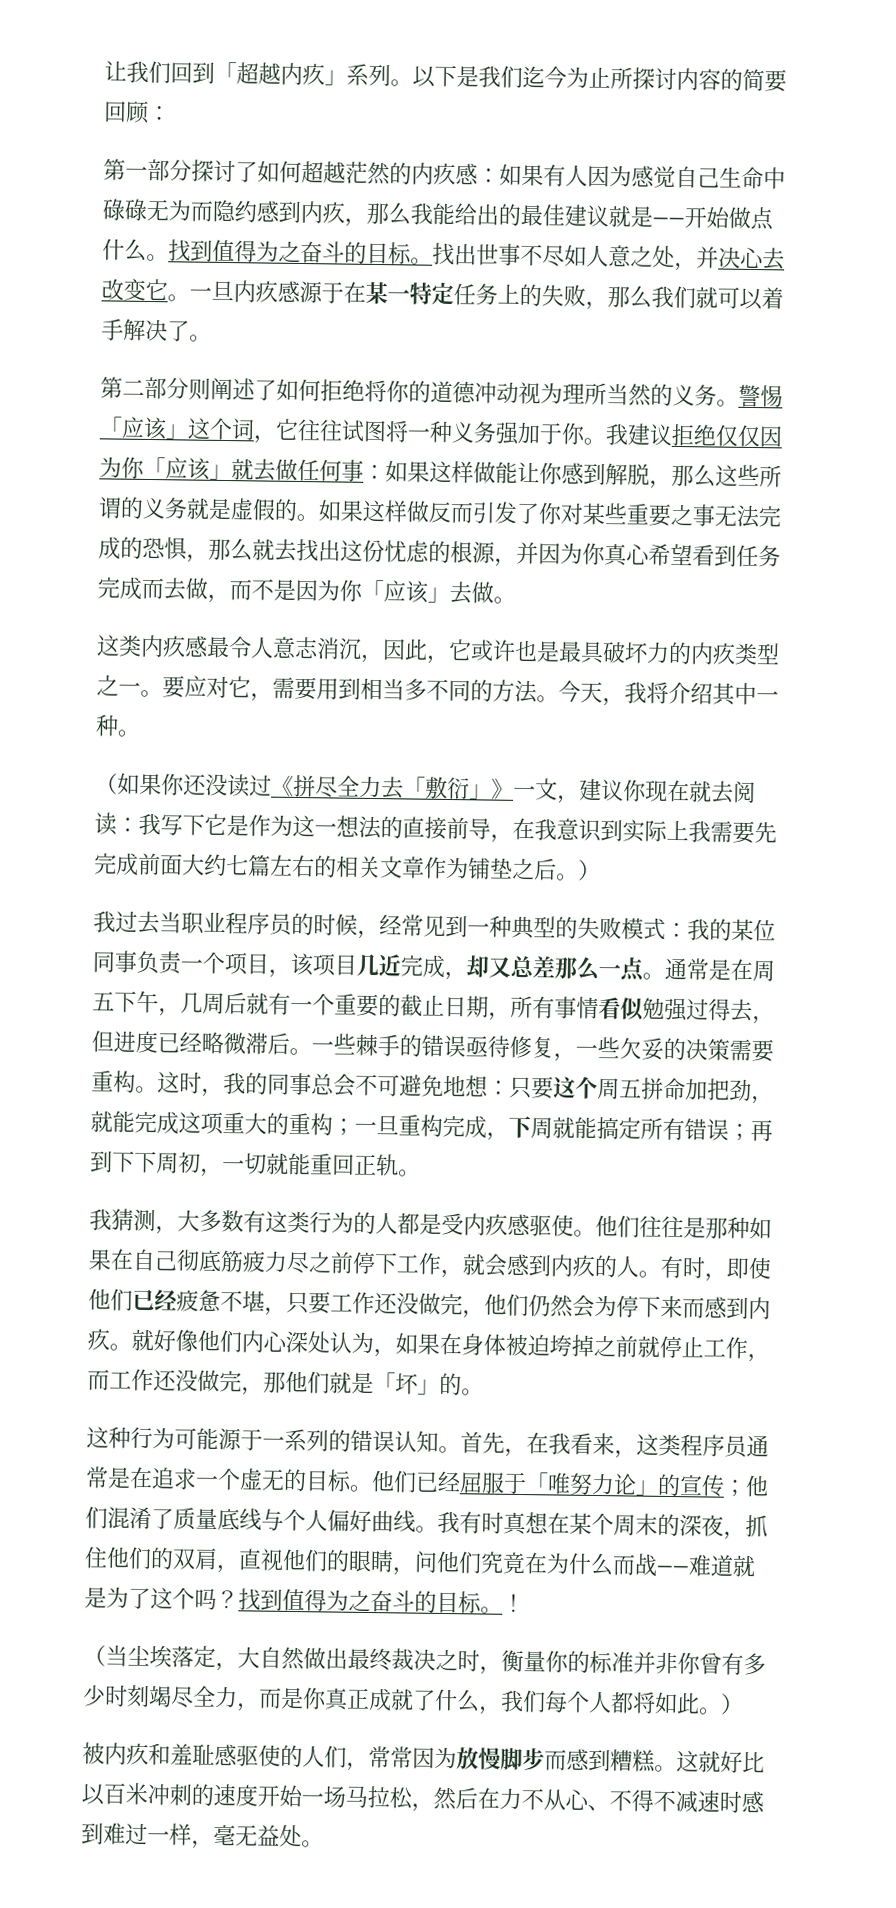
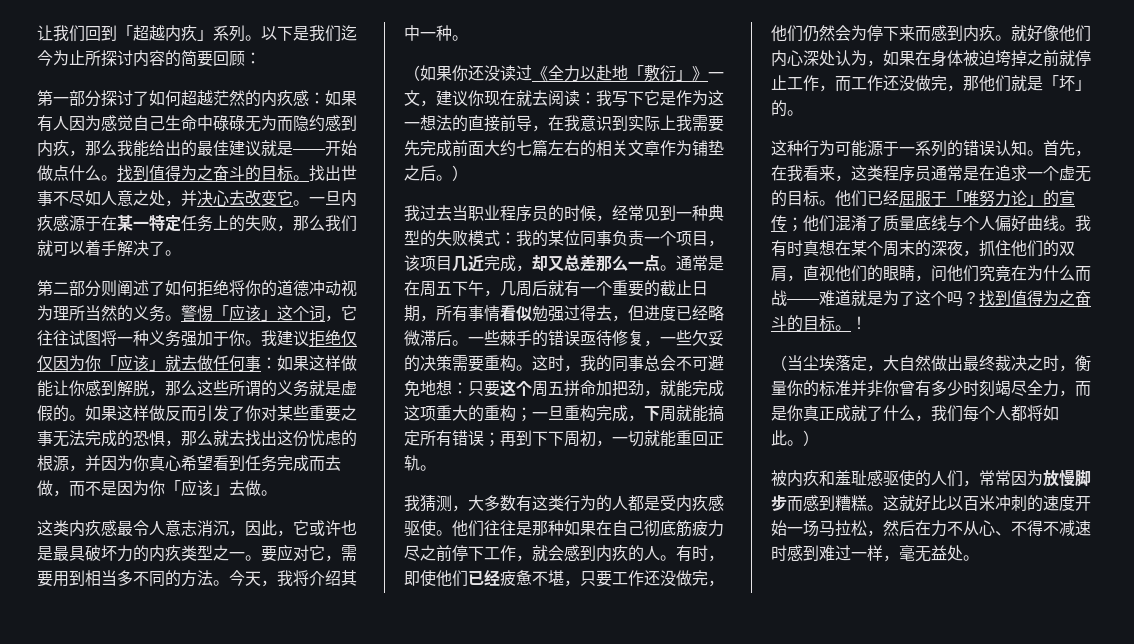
[293,774,404,800] 拼尽全力去 -> [548,65,628,82] 全力以赴地

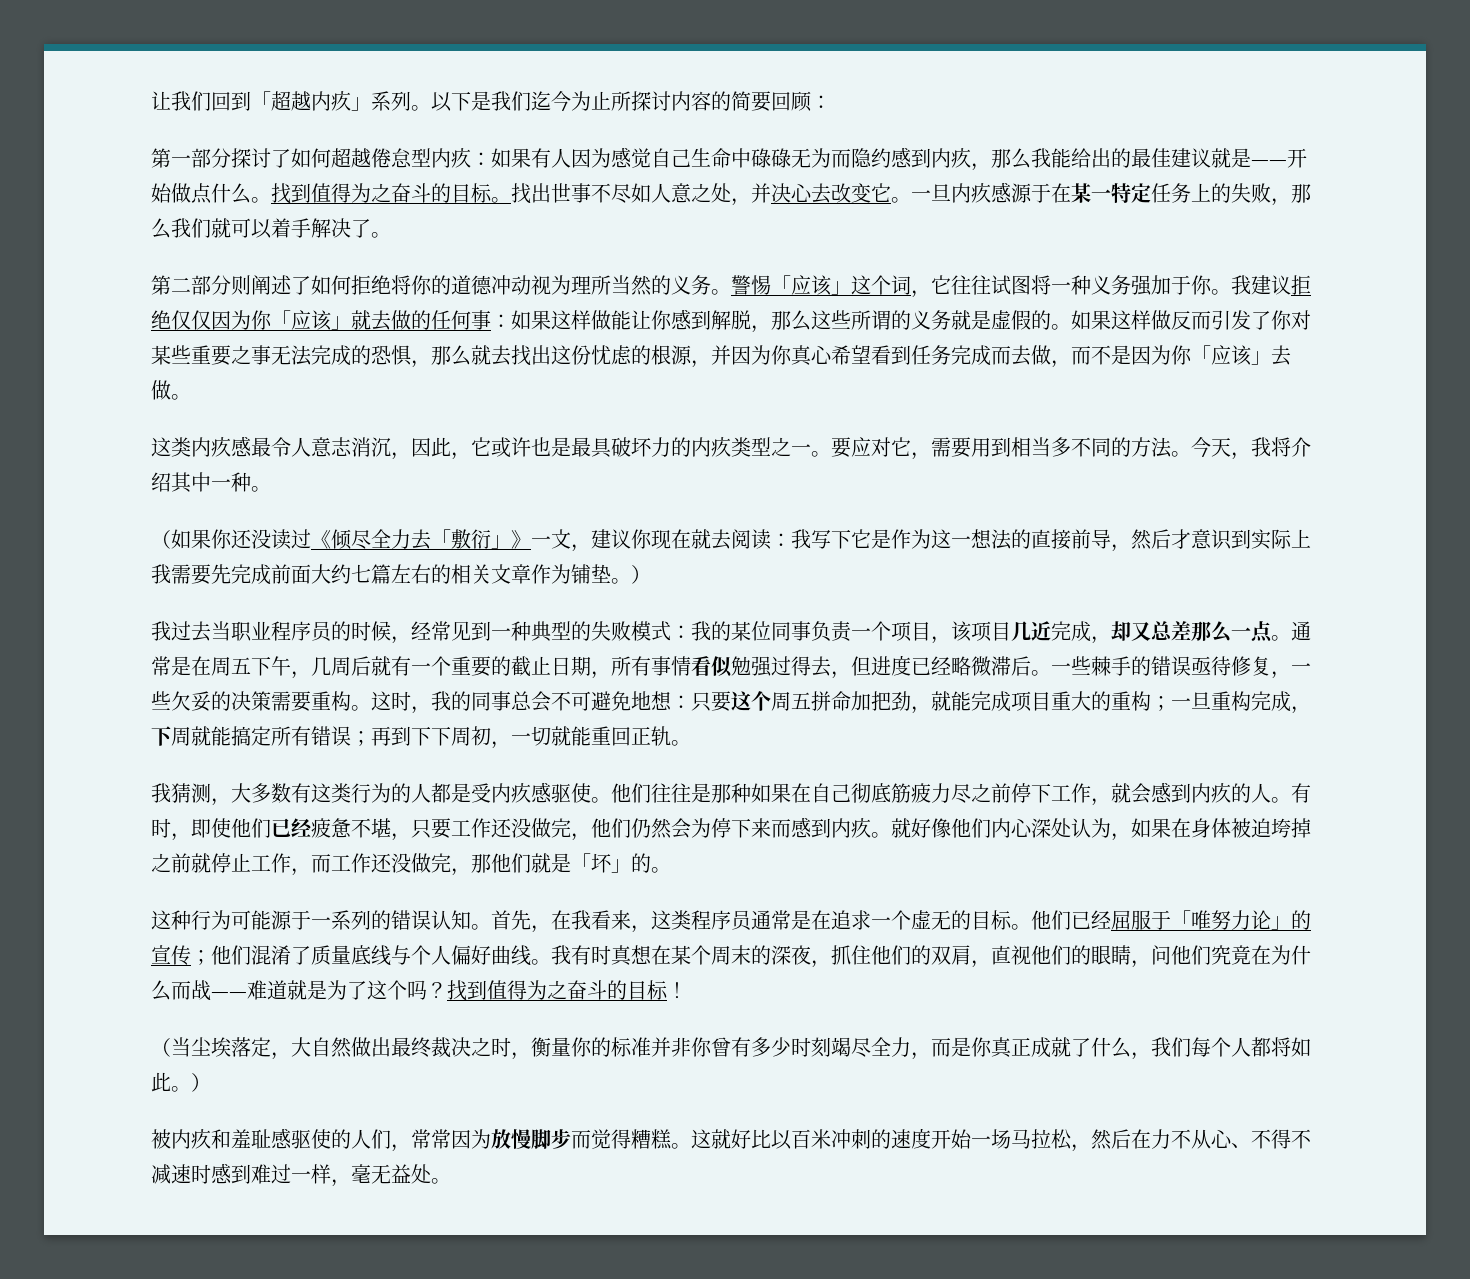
[213,90,309,107] 茫然的内疚感 -> [371,148,471,168] 倦怠型内疚
(213, 363) none -> [411,310,431,330] 的
[548,65,628,82] 全力以赴地 -> [331,529,431,550] 倾尽全力去
[548,115,580,131] 在我 -> [1131,529,1191,550] 然后才
[404,165,436,181] 之后 -> (611, 573) none
[404,405,436,421] 这项 -> [1011,691,1051,712] 项目
[835,325,851,331] 。 -> (668, 990) none
[803,495,835,511] 感到 -> [591,1129,631,1149] 觉得

